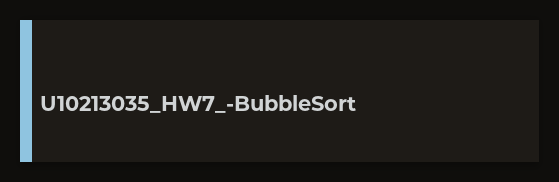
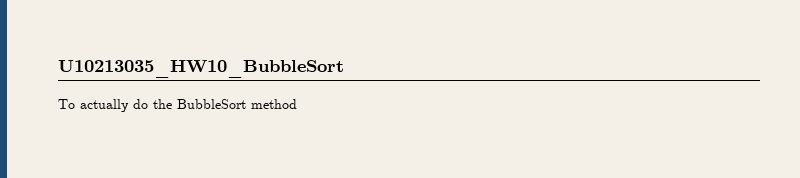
[40,95,356,113] U10213035_HW7_-BubbleSort -> [58,60,344,78] [58,99,297,112] U10213035_HW10_BubbleSort // To actually do the BubbleSort method

